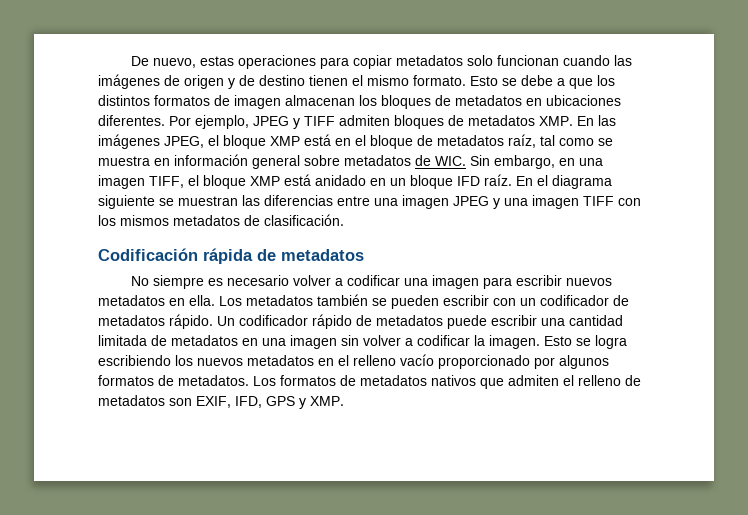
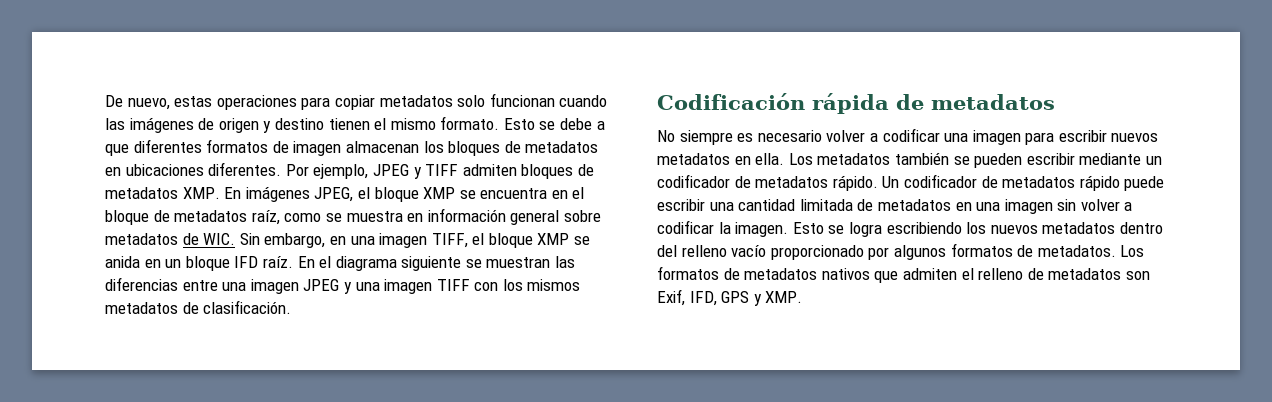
[239,75,255,86] de -> (272, 127) none
[597,75,615,86] [98,95,150,106] los distintos -> [133,139,202,153] diferentes
[598,115,616,126] las -> (242, 193) none
[304,134,331,146] está -> [459,188,548,199] se encuentra
[540,135,555,146] tal -> (280, 217) none
[284,174,366,186] está anidado -> [574,236,591,245] [105,256,140,268] se anida
[493,298,516,306] con -> [1079,153,1142,165] mediante
[312,314,443,329] rápido de metadatos -> [981,175,1120,191] de metadatos rápido
[318,355,349,366] en el -> [1119,222,1163,234] [657,245,677,257] dentro del
[196,396,231,408] EXIF, -> [657,289,685,306] Exif,

